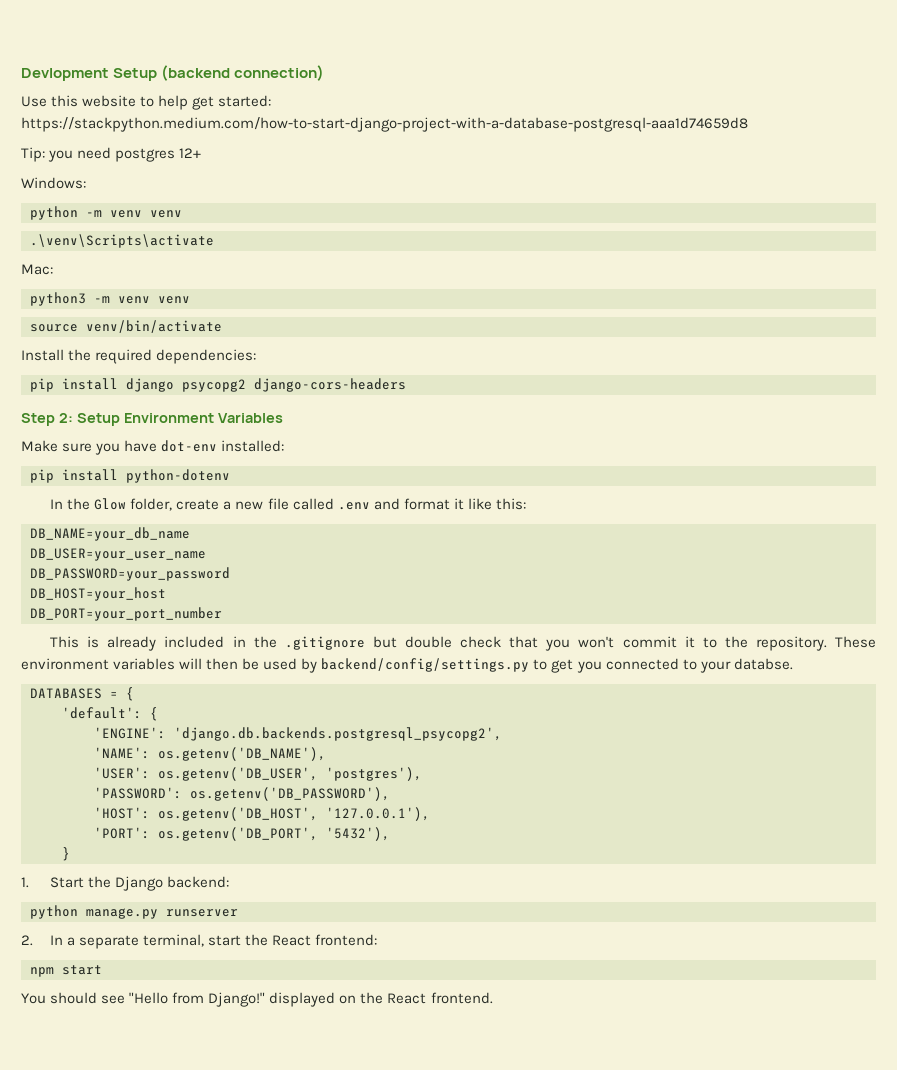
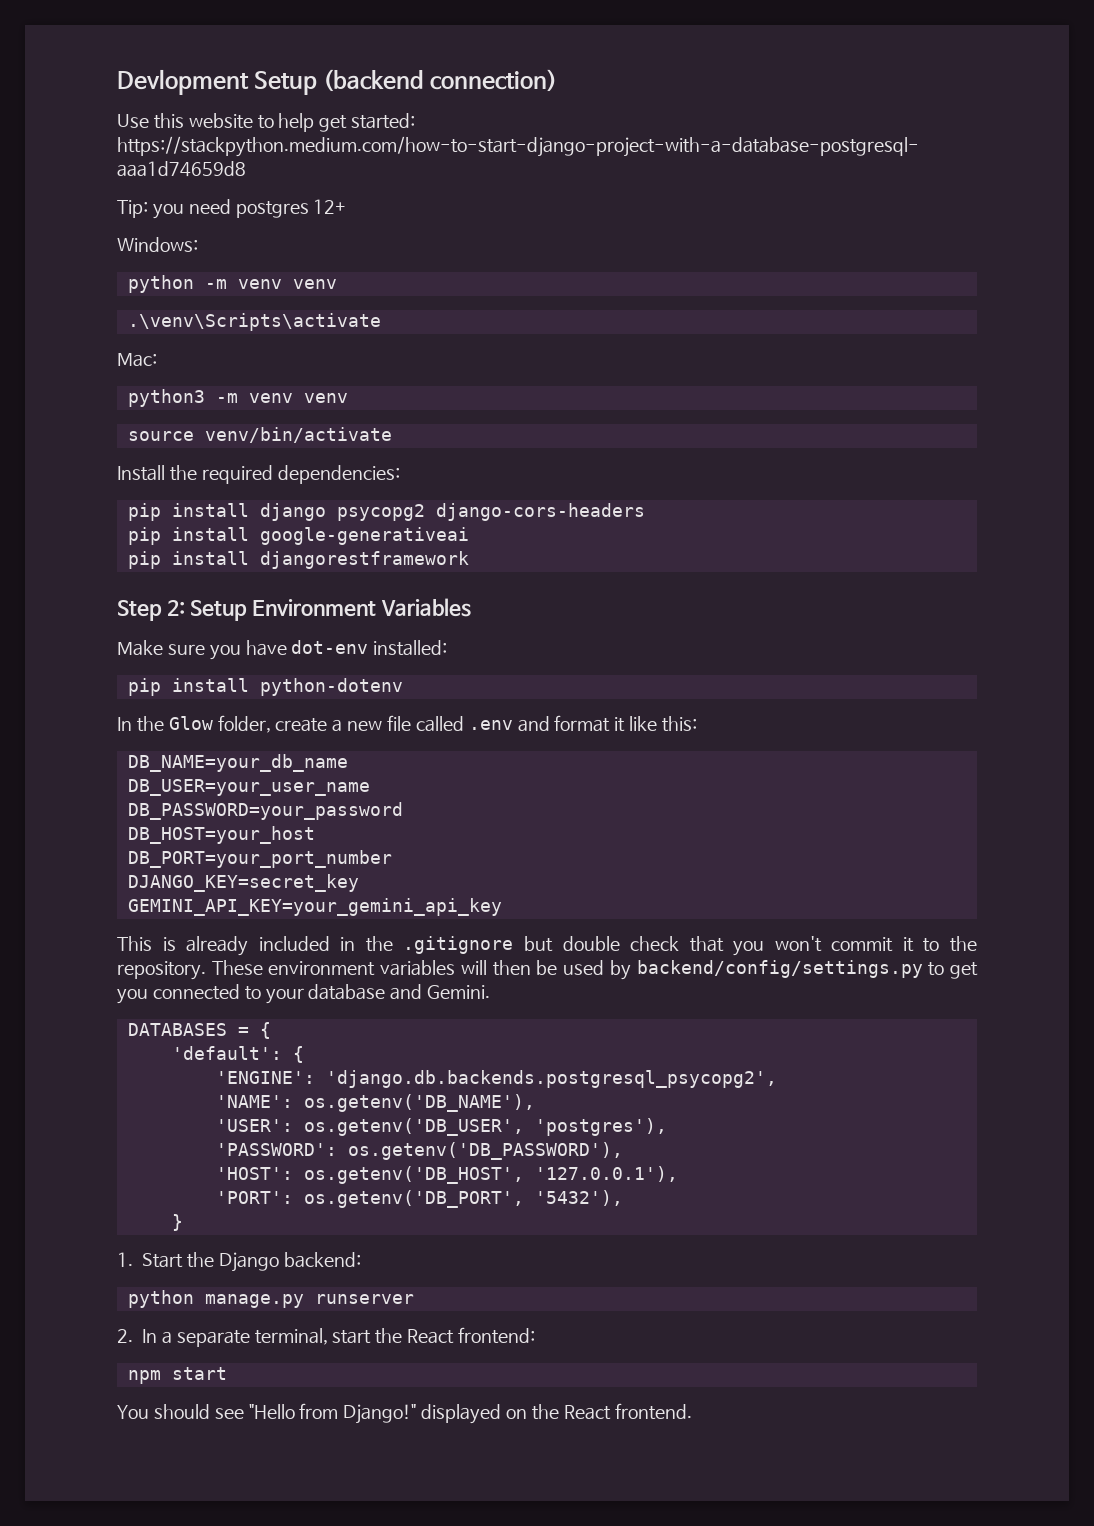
(406, 385) none -> [127,527,469,545] [127,551,469,569] // pip install google-generativeai // pip install djangorestframework
(222, 614) none -> [127,874,359,892] [127,898,502,916] // DJANGO_KEY=secret_key // GEMINI_API_KEY=your_gemini_api_key
[733,658,793,670] databse. -> [308,984,491,1000] database and Gemini.

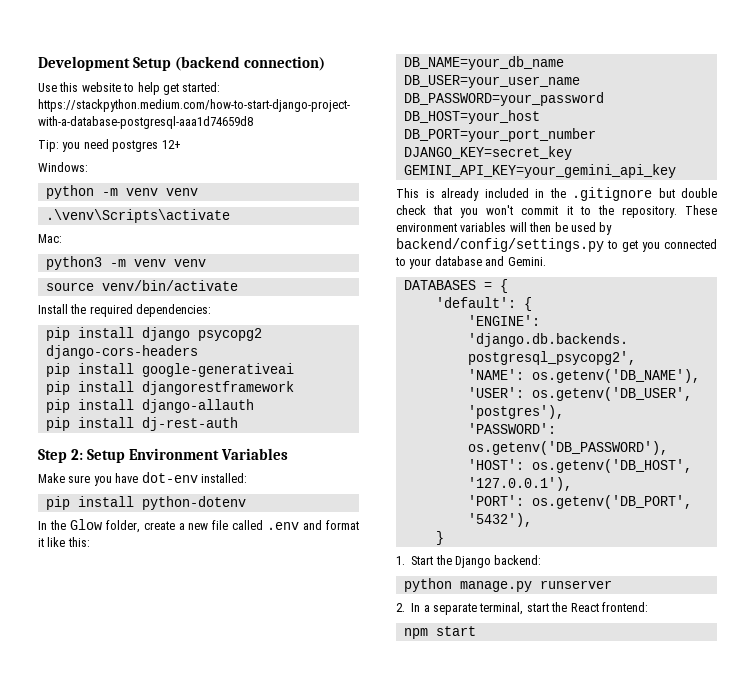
[117,69,249,95] Devlopment -> [38,56,130,71] Development
(469, 560) none -> [45,399,254,413] [45,417,238,431] // pip install django-allauth // pip install dj-rest-auth
[117,1403,692,1424] // You should see "Hello from Django!" displayed on the React frontend. -> (476, 631) none

